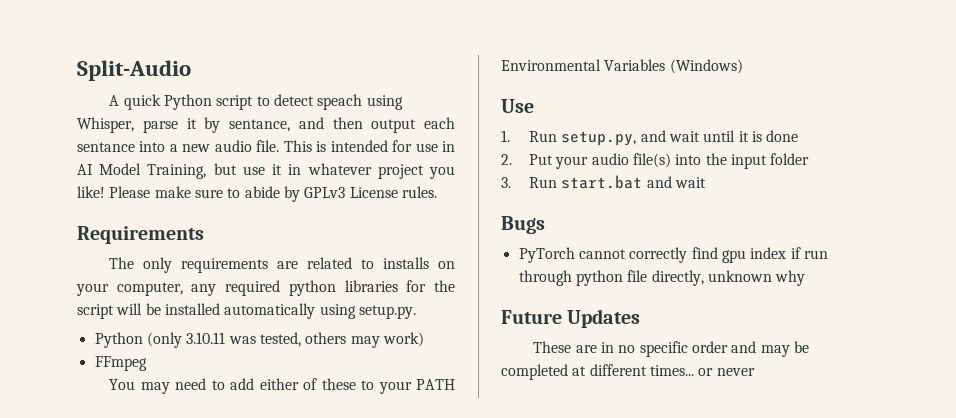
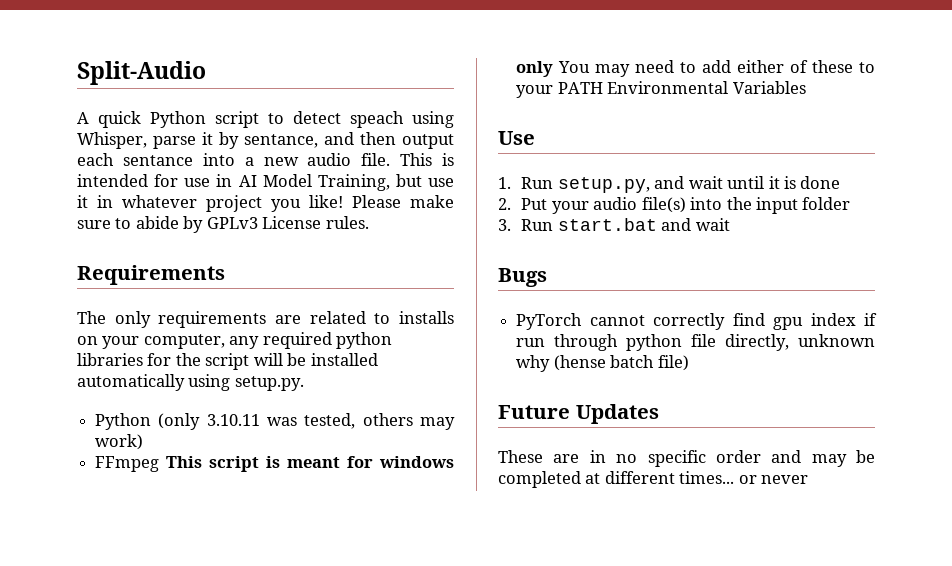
(147, 363) // -> [166,456,454,472] [516,61,554,77] This script is meant for windows only
[669,59,743,74] (Windows) -> (806, 87) none
(806, 278) none -> [553,355,689,371] (hense batch file)

